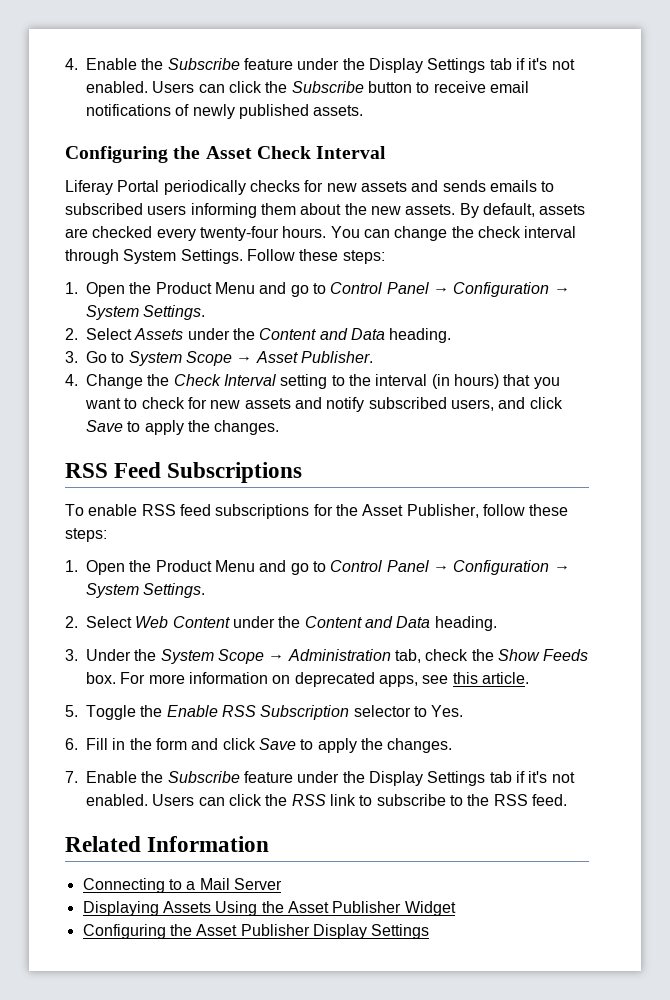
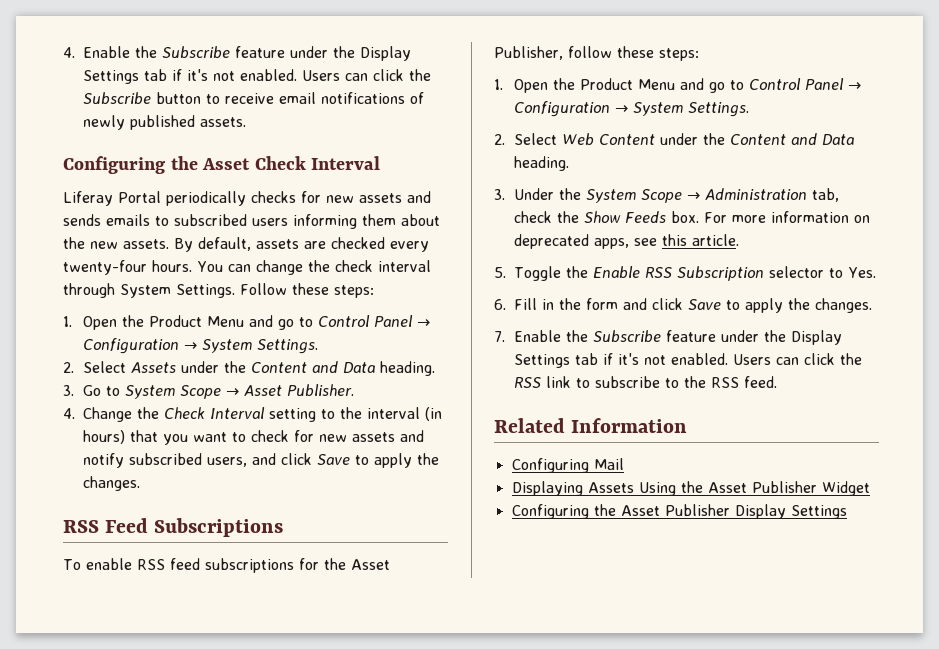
[82,878,196,893] Connecting to a -> [511,458,589,473] Configuring
[233,878,282,890] Server -> (624, 464) none

